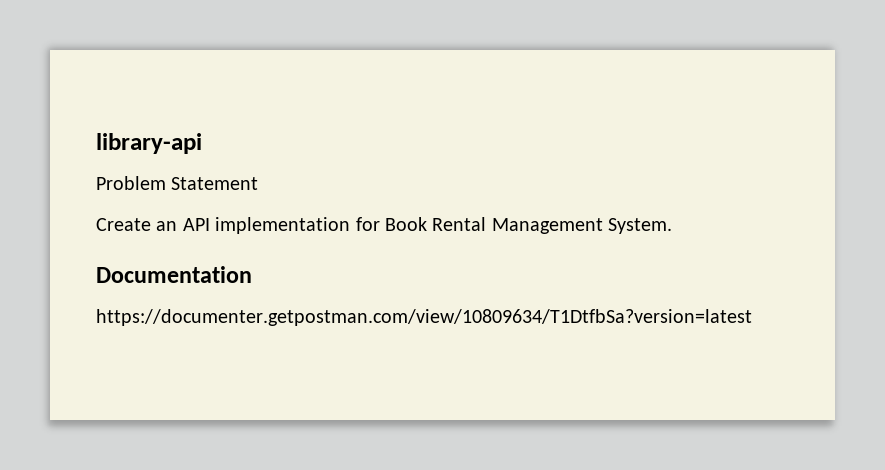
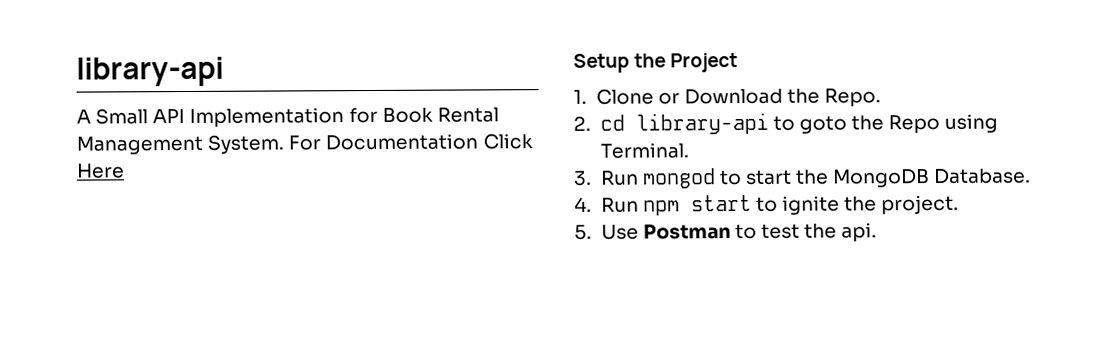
[96,176,259,190] [96,217,351,234] Problem Statement // Create an API implementation -> [76,107,345,127] A Small API Implementation
[96,266,252,283] [96,309,752,326] // Documentation // https://documenter.getpostman.com/view/10809634/T1DtfbSa?version=latest -> [288,133,533,151] [76,163,125,179] [573,53,739,73] [573,88,882,107] [573,112,999,135] [599,142,689,159] [574,168,1032,189] [574,194,960,216] [574,222,878,242] For Documentation Click Here // Setup the Project // 1. Clone or Download the Repo. // 2. cd library-api to goto the Repo using Terminal. // 3. Run mongod to start the MongoDB Database. // 4. Run npm start to ignite the project. // 5. Use Postman to test the api.

